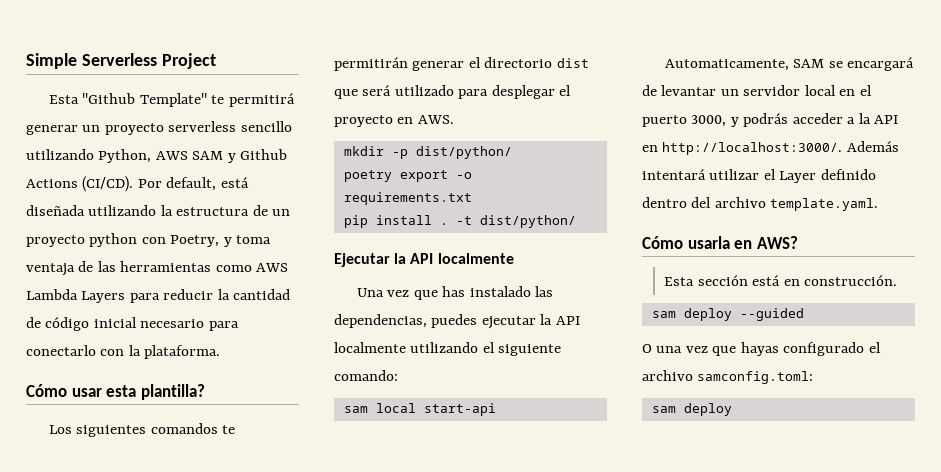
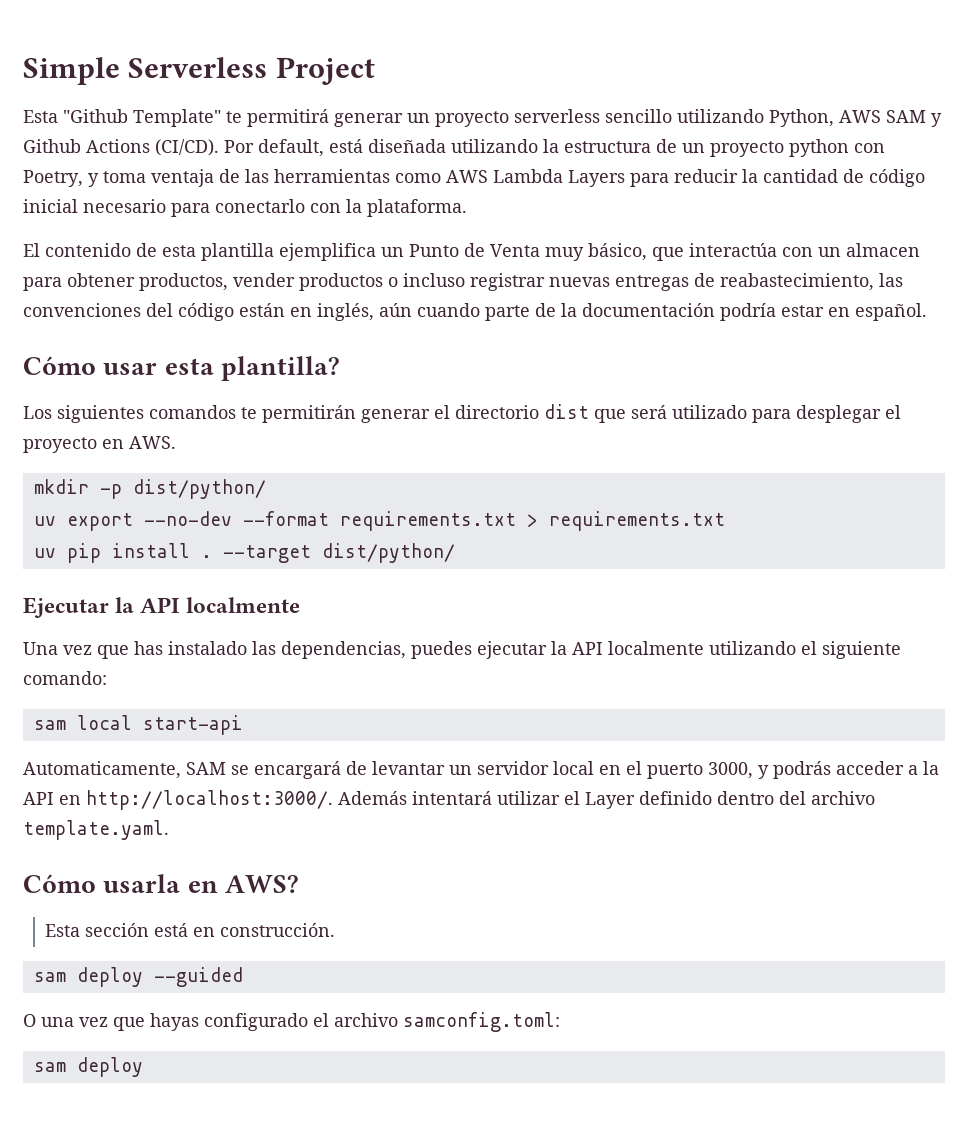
(221, 352) none -> [23,243,920,261] [23,273,903,291] [23,303,927,321] // El contenido de esta plantilla ejemplifica un Punto de Venta muy básico, que interactúa con un almacen para obtener productos, vender productos o incluso registrar nuevas entregas de reabastecimiento, las convenciones del código están en inglés, aún cuando parte de la documentación podría estar en español.
[343,170,472,182] poetry export -o -> [33,511,538,531] uv export --no-dev --format requirements.txt >
(472, 198) none -> [33,548,56,558] uv
[455,216,472,225] -t -> [222,545,311,563] --target

